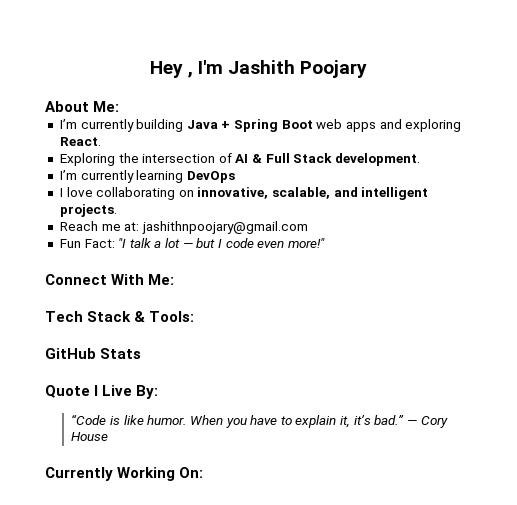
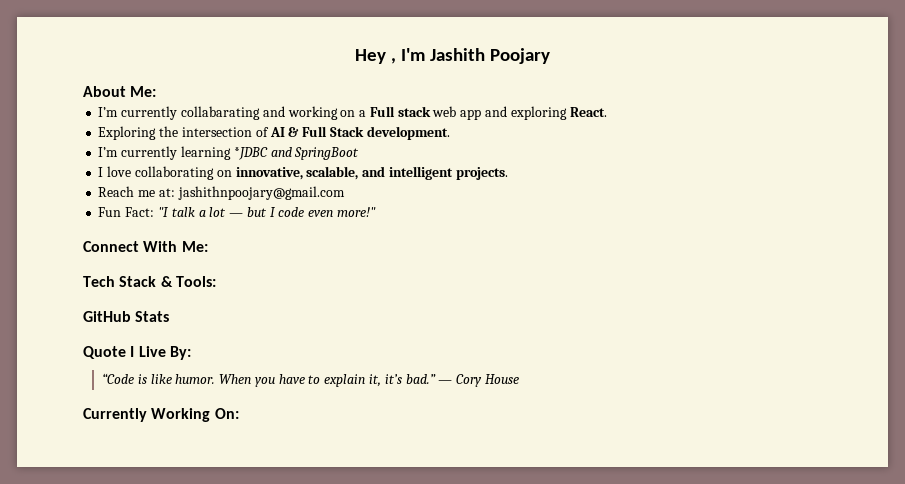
[136,119,377,132] building Java + Spring Boot web apps -> [180,106,482,120] collabarating and working on a Full stack web app
[186,171,235,183] DevOps -> [233,147,360,160] *JDBC and SpringBoot

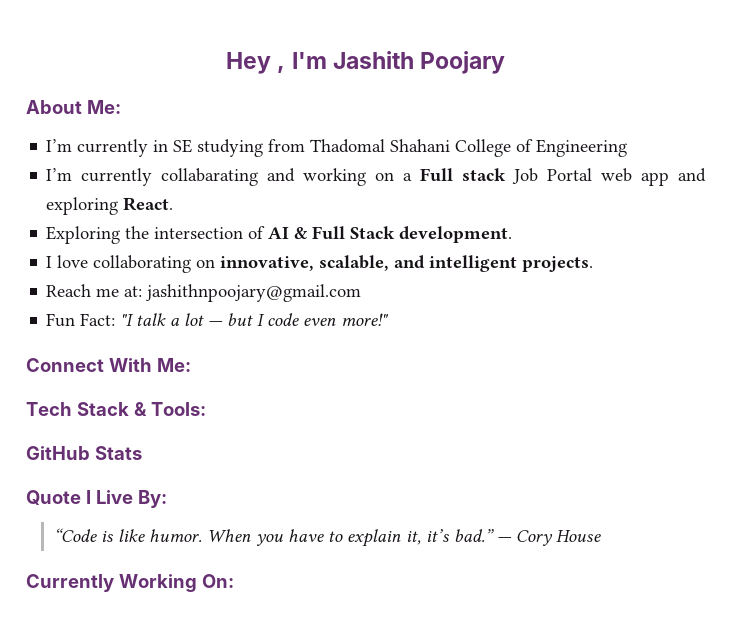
(157, 91) none -> [46,139,628,157] // I’m currently in SE studying from Thadomal Shahani College of Engineering
(431, 111) none -> [512,168,593,184] Job Portal
[98,146,360,160] // I’m currently learning *JDBC and SpringBoot -> (513, 234) none

